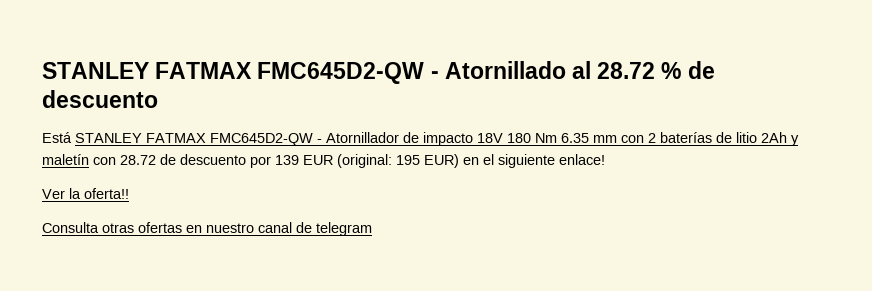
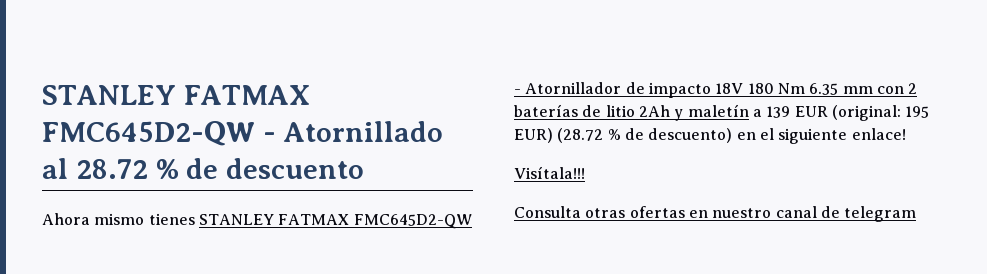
[42,132,72,143] Está -> [42,213,195,225] Ahora mismo tienes
[93,154,271,168] con 28.72 de descuento por -> [752,109,762,117] a
(459, 161) none -> [557,128,733,143] (28.72 % de descuento)
[42,188,129,199] Ver la oferta!! -> [514,166,585,179] Visítala!!!

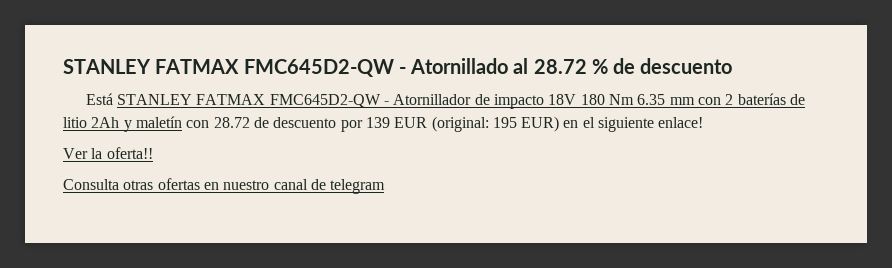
[42,213,195,225] Ahora mismo tienes -> [85,93,113,105] Está
[752,109,762,117] a -> [186,117,363,132] con 28.72 de descuento por
[557,128,733,143] (28.72 % de descuento) -> (560, 124) none
[514,166,585,179] Visítala!!! -> [63,147,153,159] Ver la oferta!!

